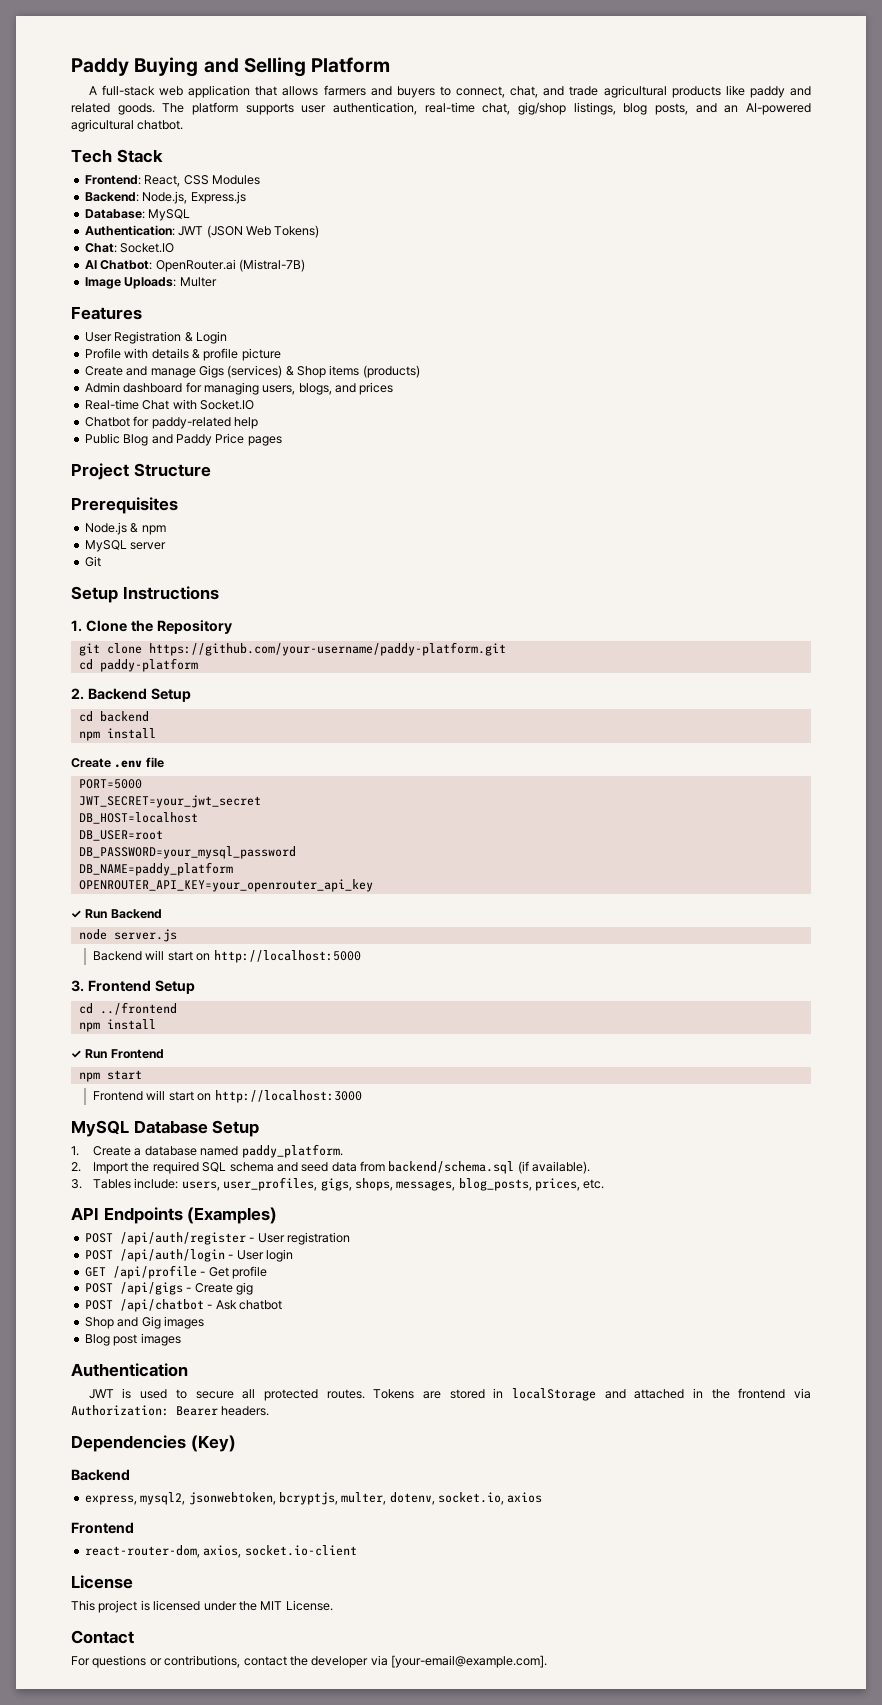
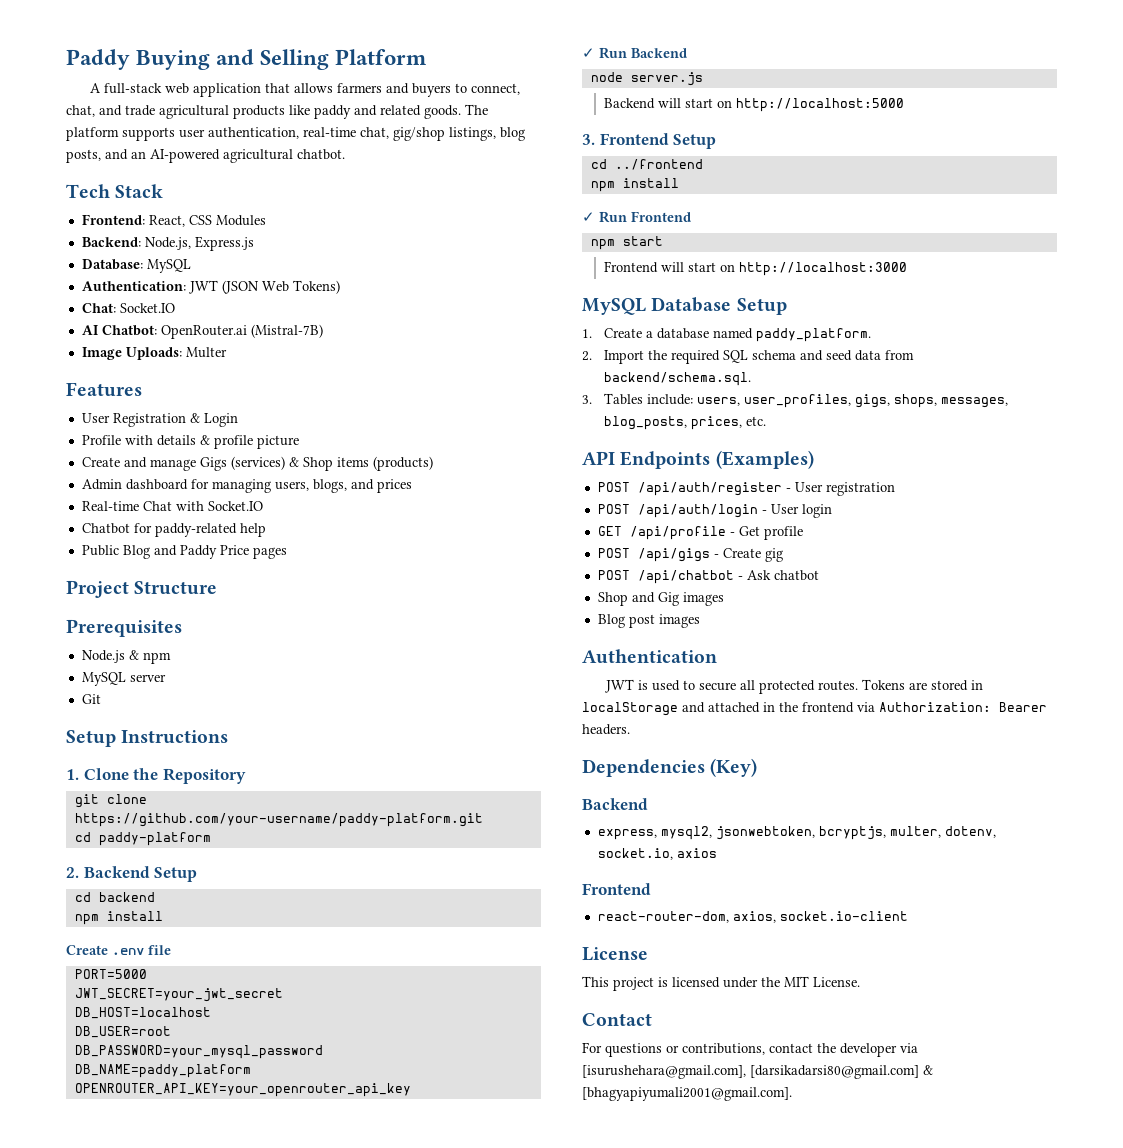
[388,1161,591,1174] backend/schema.sql (if available). -> [604,372,752,386] backend/schema.sql.
[391,1655,547,1668] [your-email@example.com]. -> [582,1065,933,1079] [582,1087,792,1101] [isurushehara@gmail.com], [darsikadarsi80@gmail.com] & [bhagyapiyumali2001@gmail.com].

